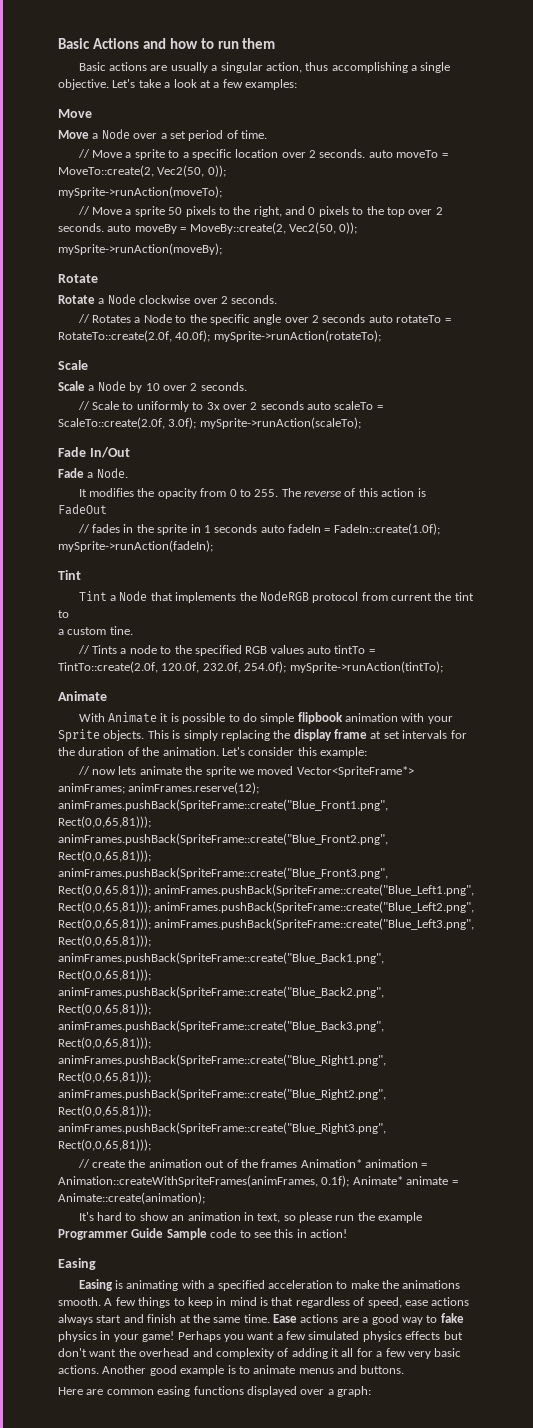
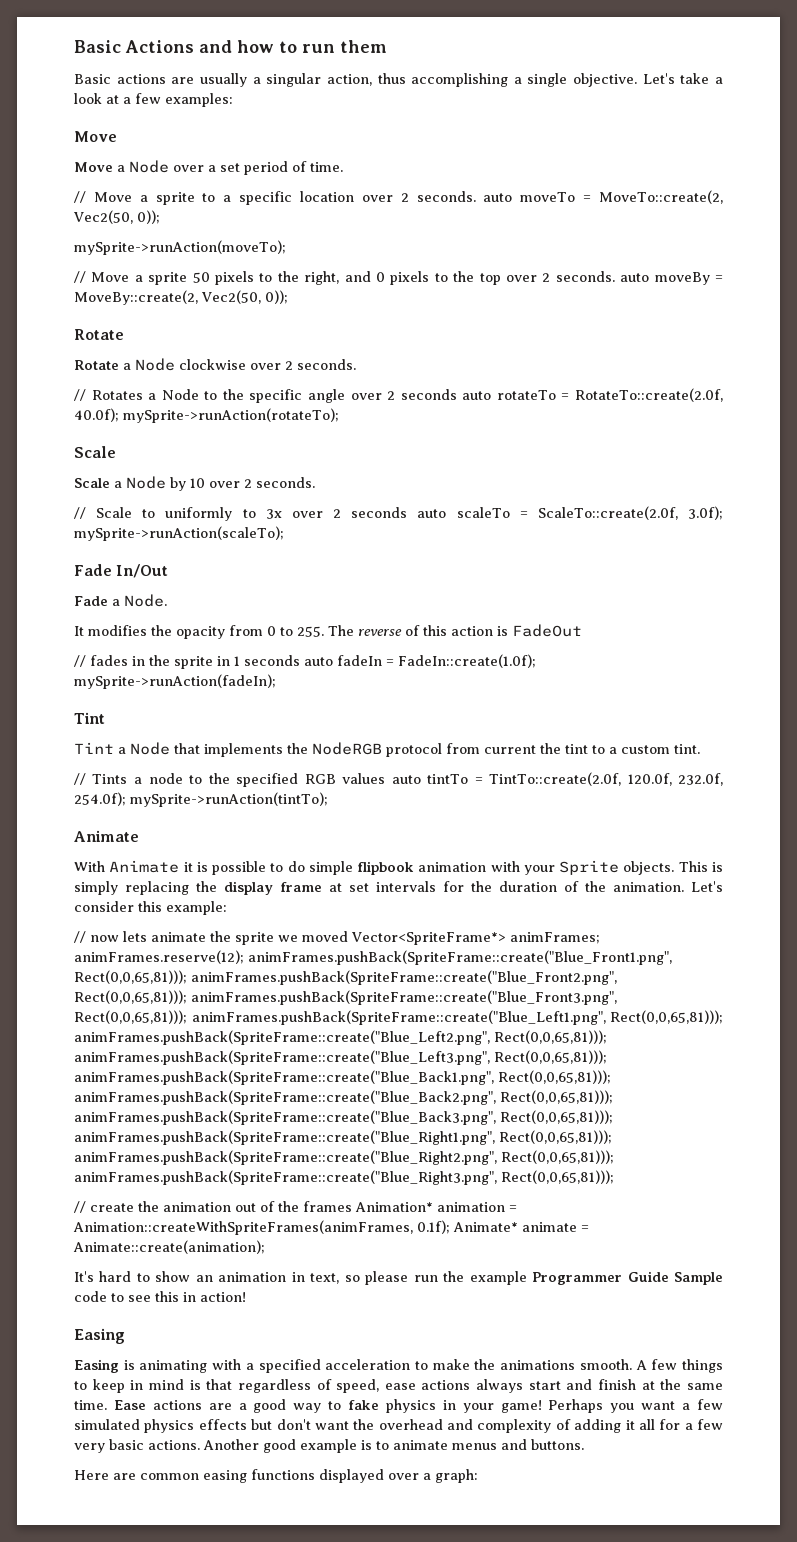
[58,243,222,255] // mySprite->runAction(moveBy); -> (288, 297) none
(69, 614) // -> (605, 749) none
[109,626,133,635] tine. -> [674,744,700,754] tint.

